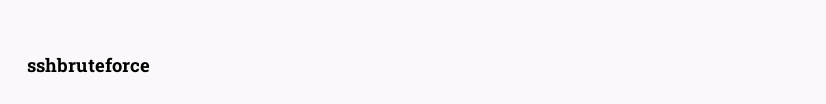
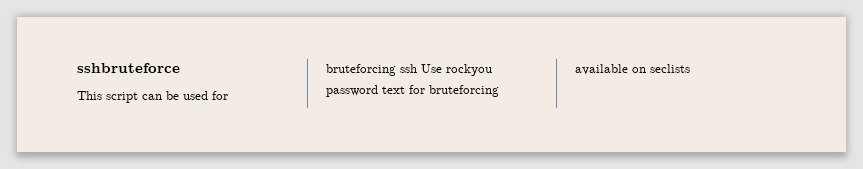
(150, 65) none -> [77,91,228,103] [326,64,492,76] [326,85,499,97] [575,64,690,75] // This script can be used for bruteforcing ssh Use rockyou password text for bruteforcing available on seclists

